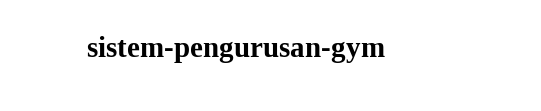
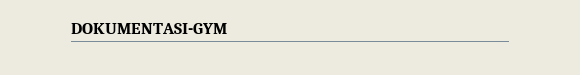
[87,36,385,63] sistem-pengurusan-gym -> [71,23,227,34] DOKUMENTASI-GYM

